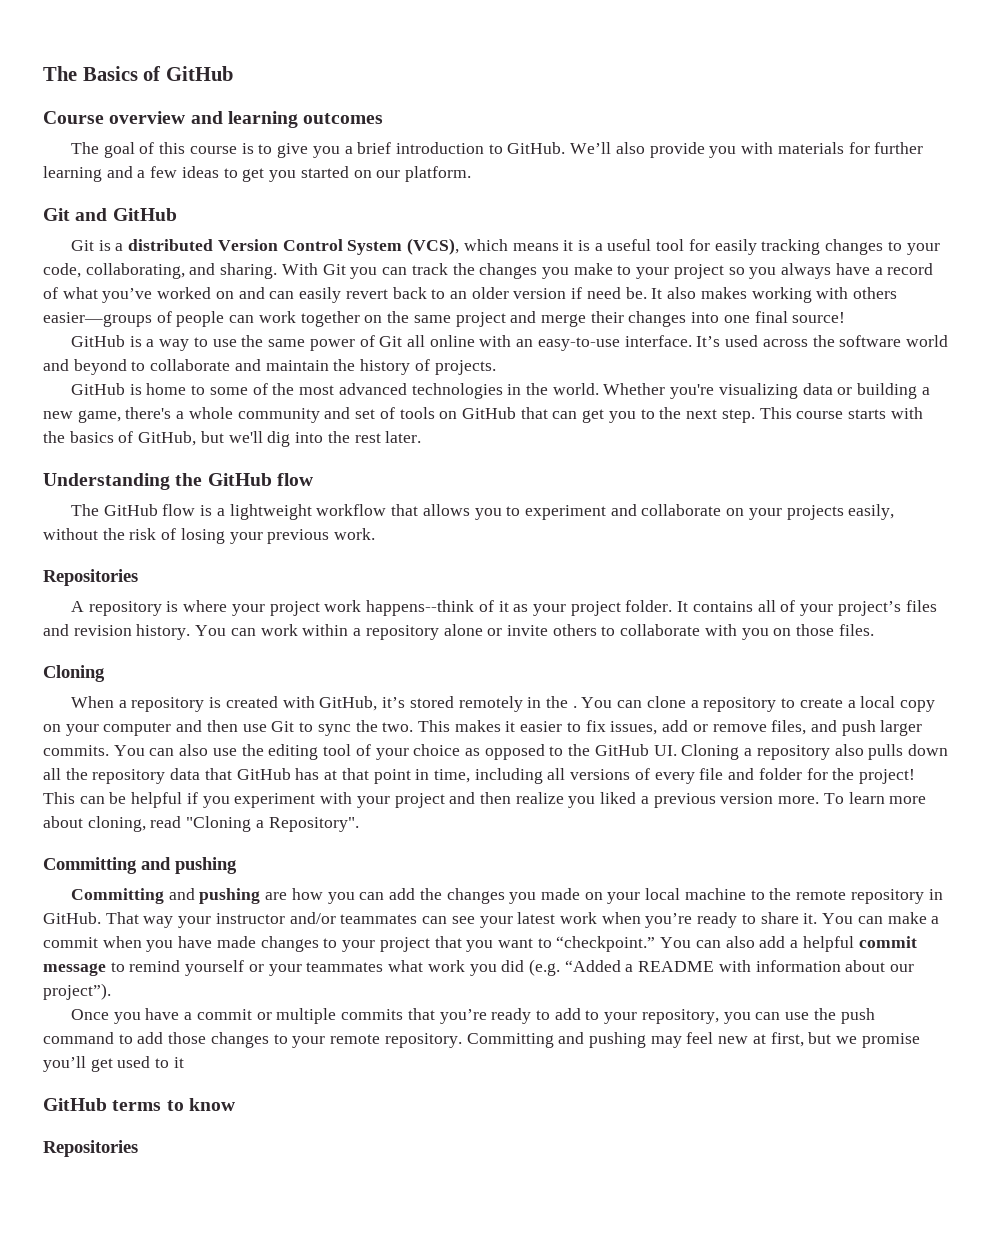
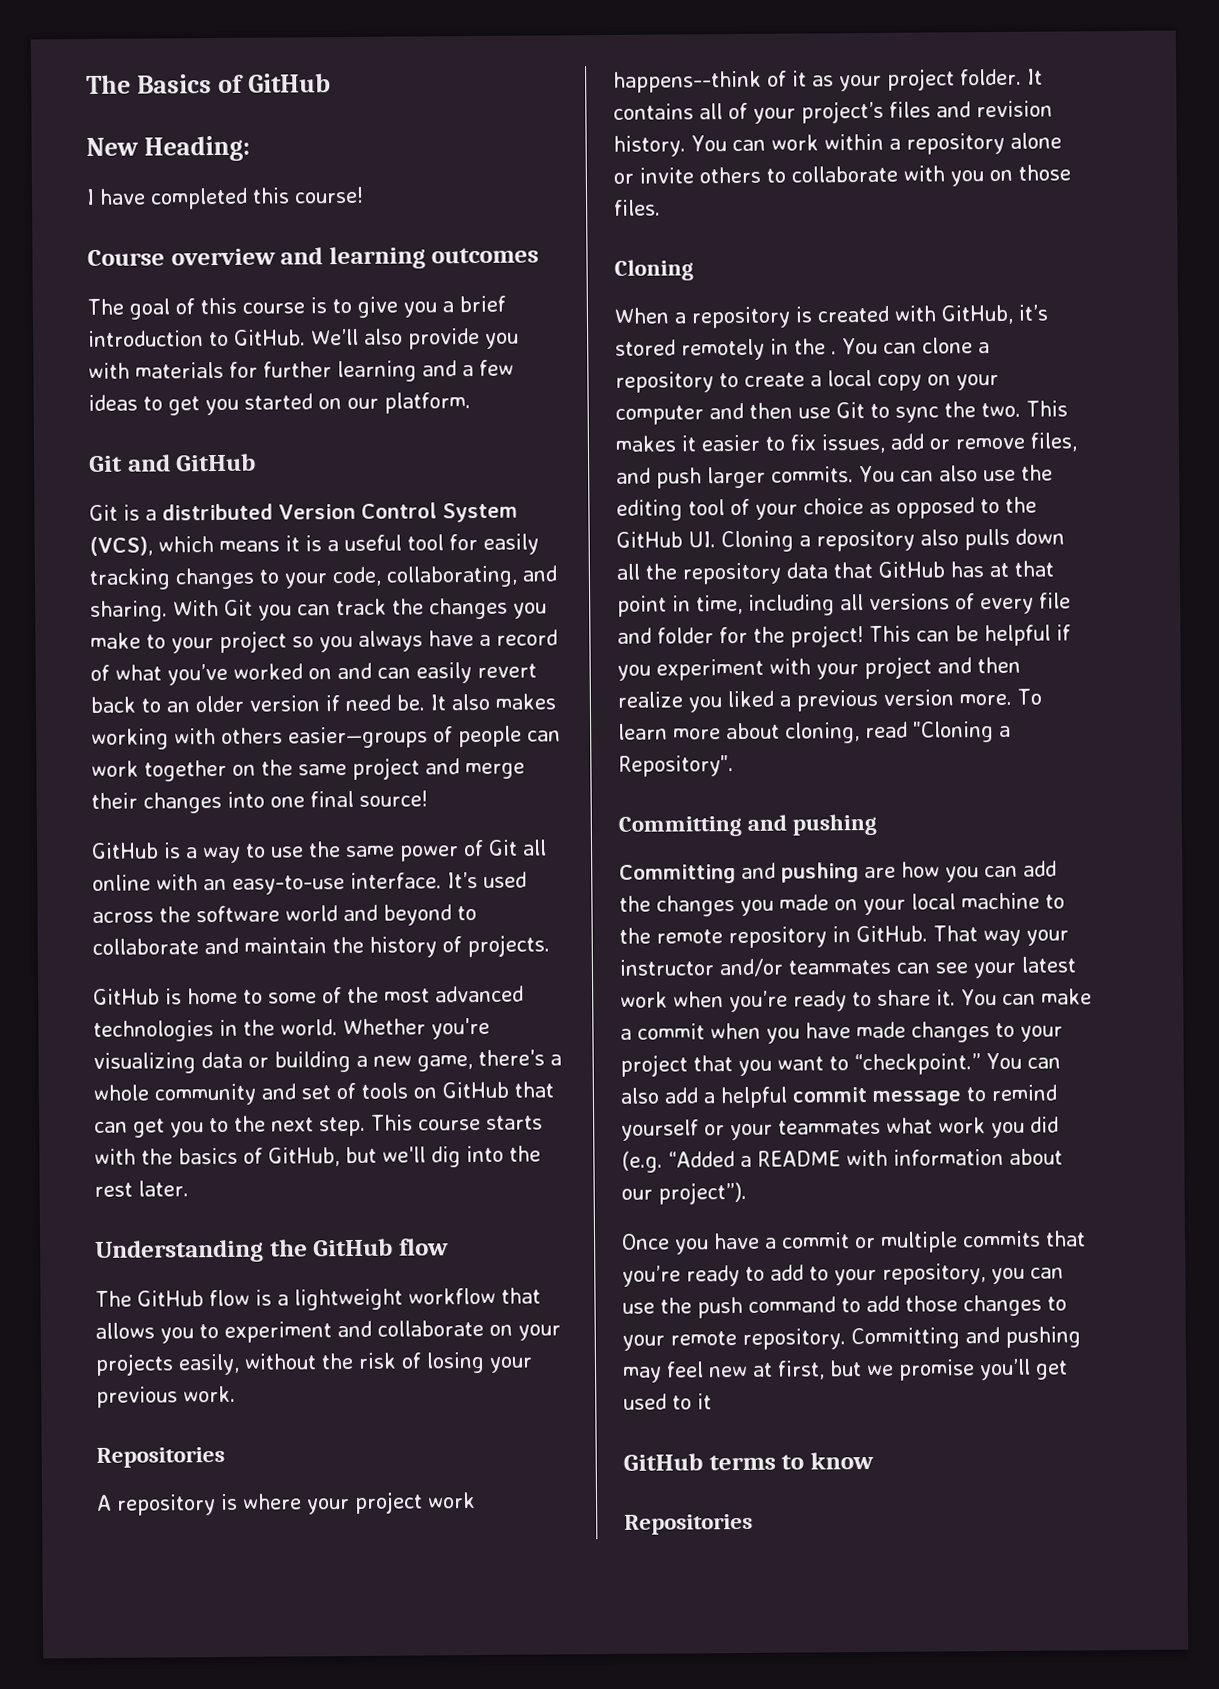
(233, 73) none -> [86,135,250,162] [86,186,364,210] // New Heading: // I have completed this course!

